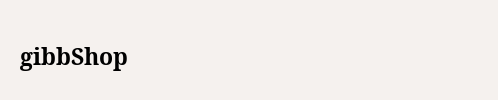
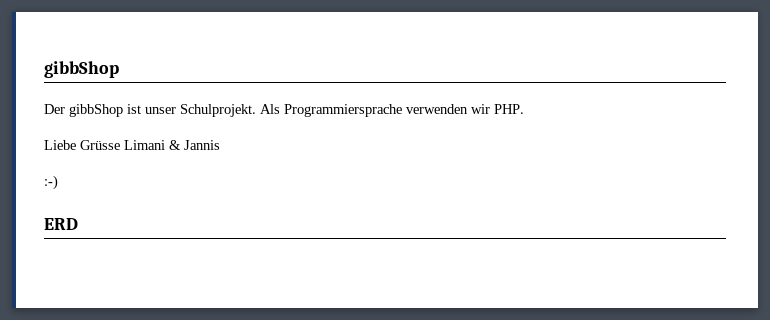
[20,47,128,71] gibbShop -> [44,61,119,78] [44,104,524,117] [44,140,220,150] [44,175,58,190] [44,218,78,230] gibbShop // Der gibbShop ist unser Schulprojekt. Als Programmiersprache verwenden wir PHP. // Liebe Grüsse Limani & Jannis // :-) // ERD

